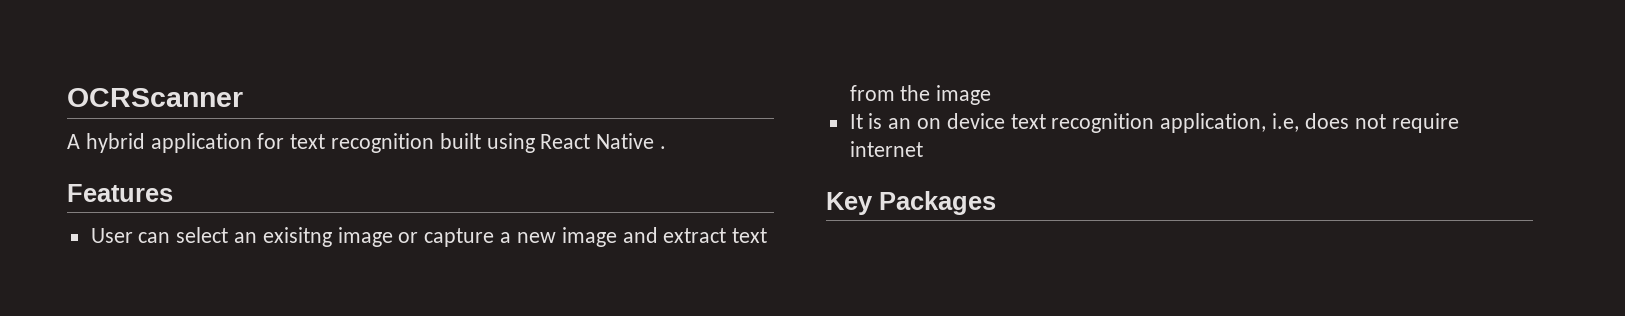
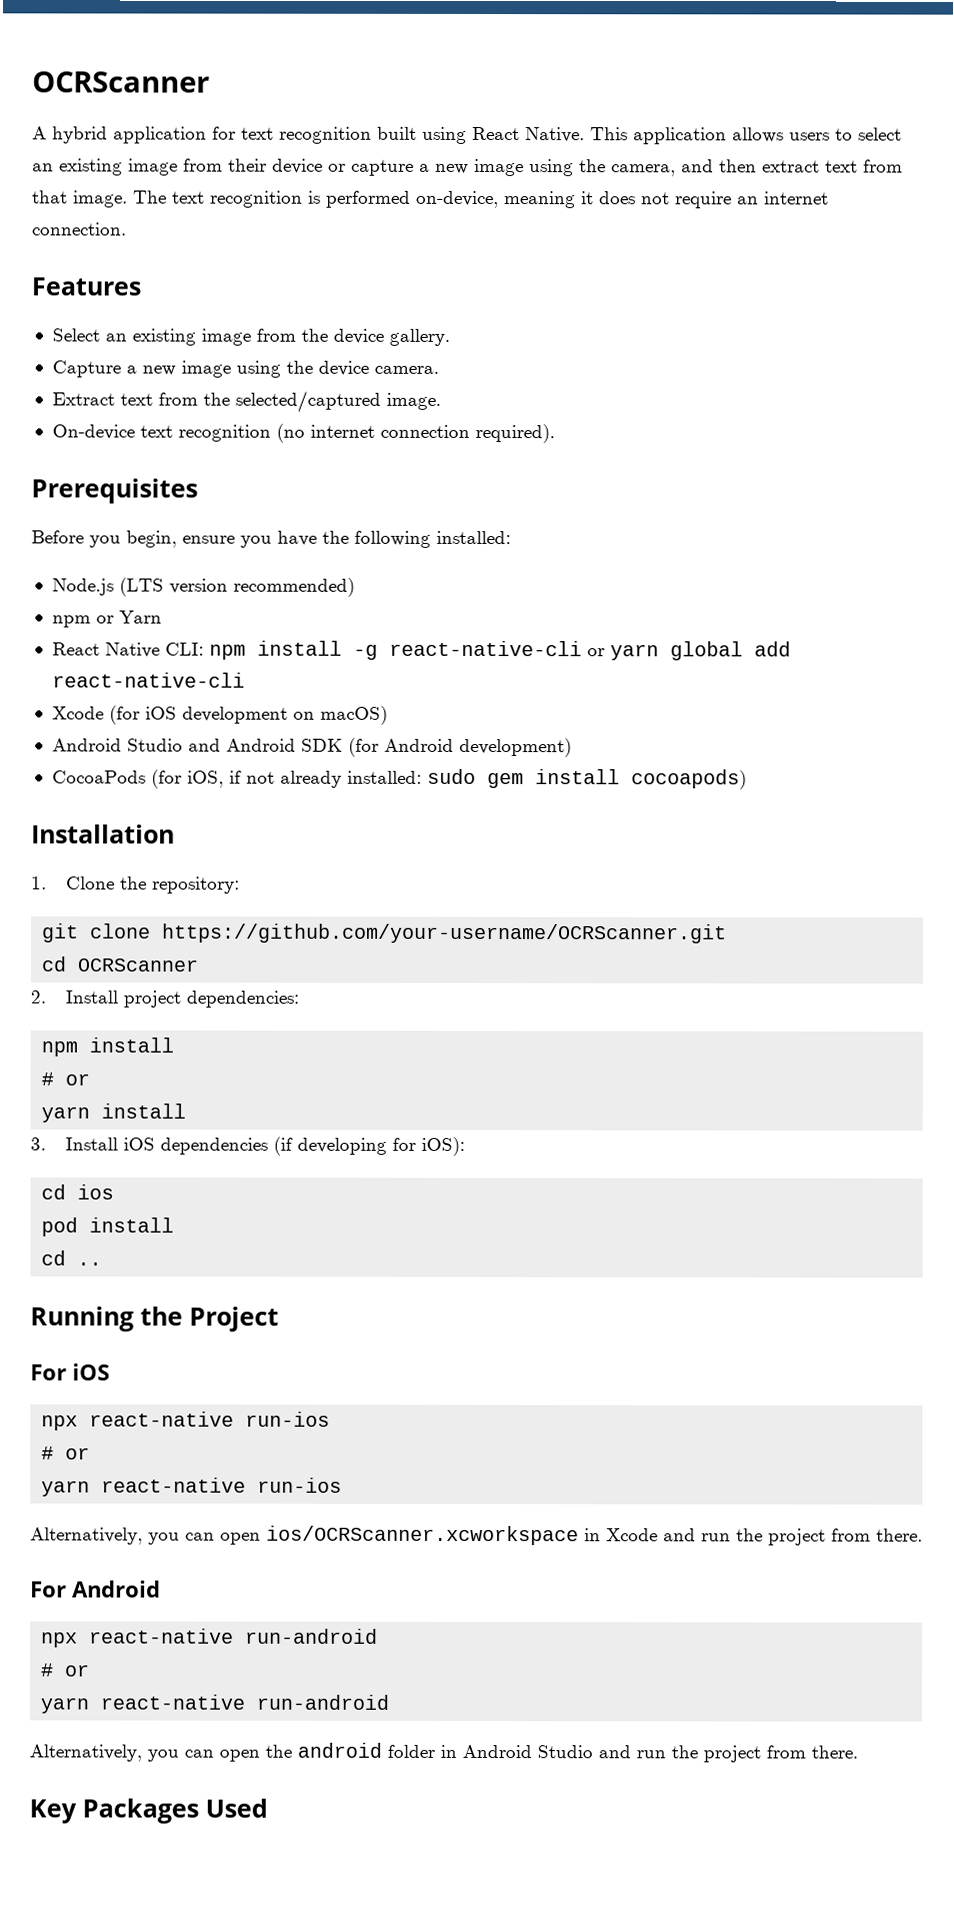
[596,133,667,149] [67,184,173,202] [90,227,393,247] Native . // Features // User can select an exisitng image -> [525,127,902,145] [32,158,323,176] Native. This application allows users to select an existing image from their device
[622,227,768,243] [849,85,992,105] [849,113,1300,133] and extract text from the image // It is an on device text recognition application, i.e, -> [529,159,903,177] [32,190,594,209] using the camera, and then extract text from that image. The text recognition is performed on-device, meaning it
[849,141,923,157] internet -> [737,191,829,205] [32,222,127,236] [31,277,141,296] [51,328,450,346] [51,360,439,378] [51,390,441,413] [51,423,555,444] [31,478,198,504] [31,530,511,548] [51,577,355,597] [51,610,162,628] [51,640,791,661] [51,672,245,688] [51,705,388,725] [51,737,572,758] [51,768,747,790] [31,824,175,844] [31,876,240,894] [42,923,728,944] [41,956,199,972] [30,990,299,1008] [41,1037,175,1057] [41,1072,91,1086] [41,1103,187,1123] [30,1136,465,1156] [41,1184,115,1200] [41,1217,175,1237] [41,1250,103,1266] [30,1306,279,1332] [30,1363,110,1381] [41,1411,331,1431] [41,1446,91,1460] [41,1477,343,1497] [30,1525,923,1546] [30,1580,161,1598] [41,1628,379,1648] [40,1663,91,1677] [40,1694,390,1714] [29,1742,858,1763] an internet connection. // Features // Select an existing image from the device gallery. // Capture a new image using the device camera. // Extract text from the selected/captured image. // On-device text recognition (no internet connection required). // Prerequisites // Before you begin, ensure you have the following installed: // Node.js (LTS version recommended) // npm or Yarn // React Native CLI: npm install -g react-native-cli or yarn global add react-native-cli // Xcode (for iOS development on macOS) // Android Studio and Android SDK (for Android development) // CocoaPods (for iOS, if not already installed: sudo gem install cocoapods) // Installation // 1. Clone the repository: // git clone https://github.com/your-username/OCRScanner.git // cd OCRScanner // 2. Install project dependencies: // npm install // # or // yarn install // 3. Install iOS dependencies (if developing for iOS): // cd ios // pod install // cd .. // Running the Project // For iOS // npx react-native run-ios // # or // yarn react-native run-ios // Alternatively, you can open ios/OCRScanner.xcworkspace in Xcode and run the project from there. // For Android // npx react-native run-android // # or // yarn react-native run-android // Alternatively, you can open the android folder in Android Studio and run the project from there.
(996, 203) none -> [205,1798,268,1818] Used

